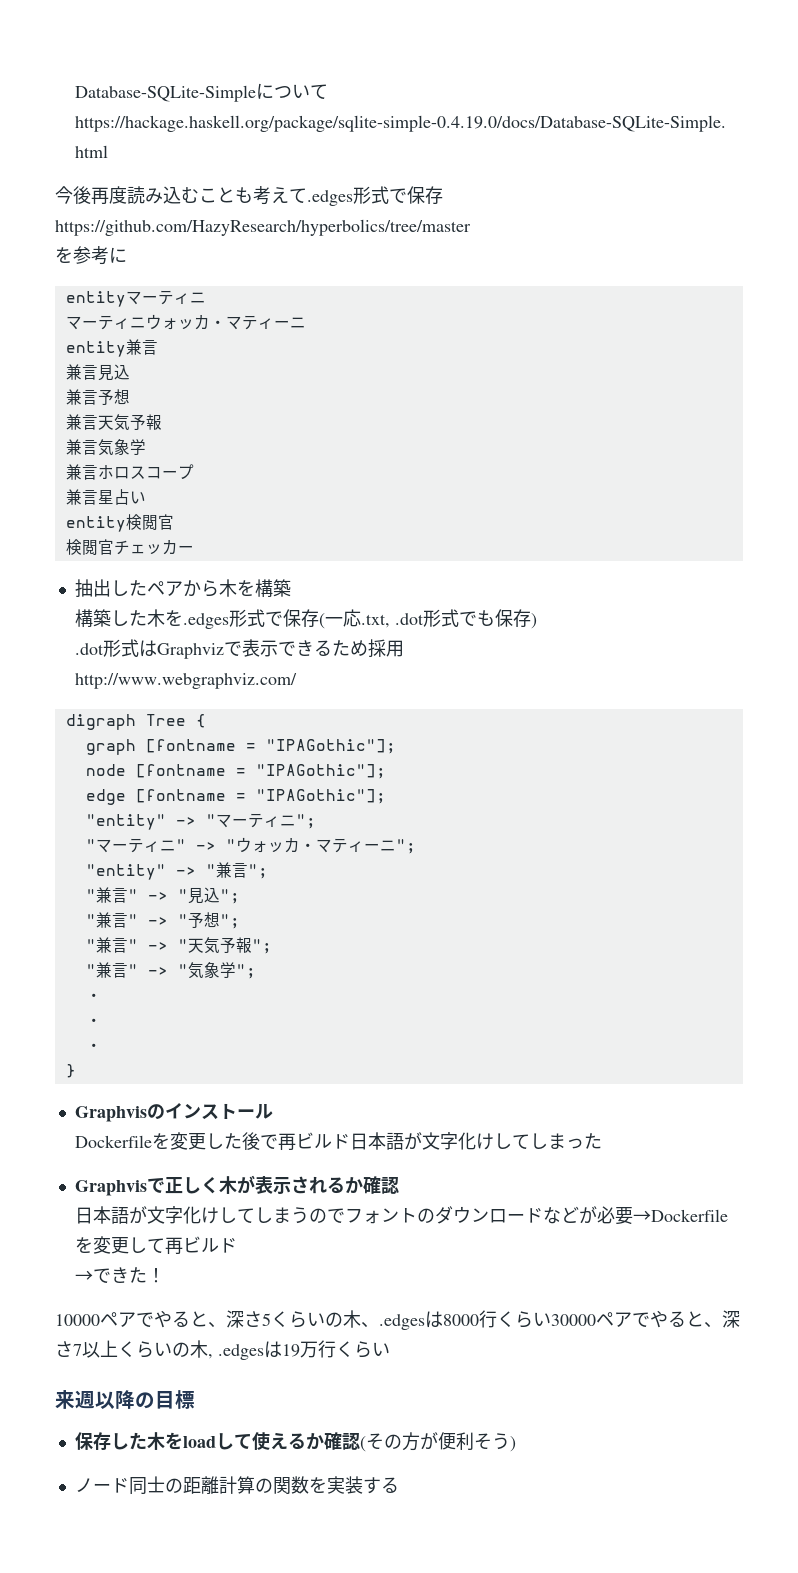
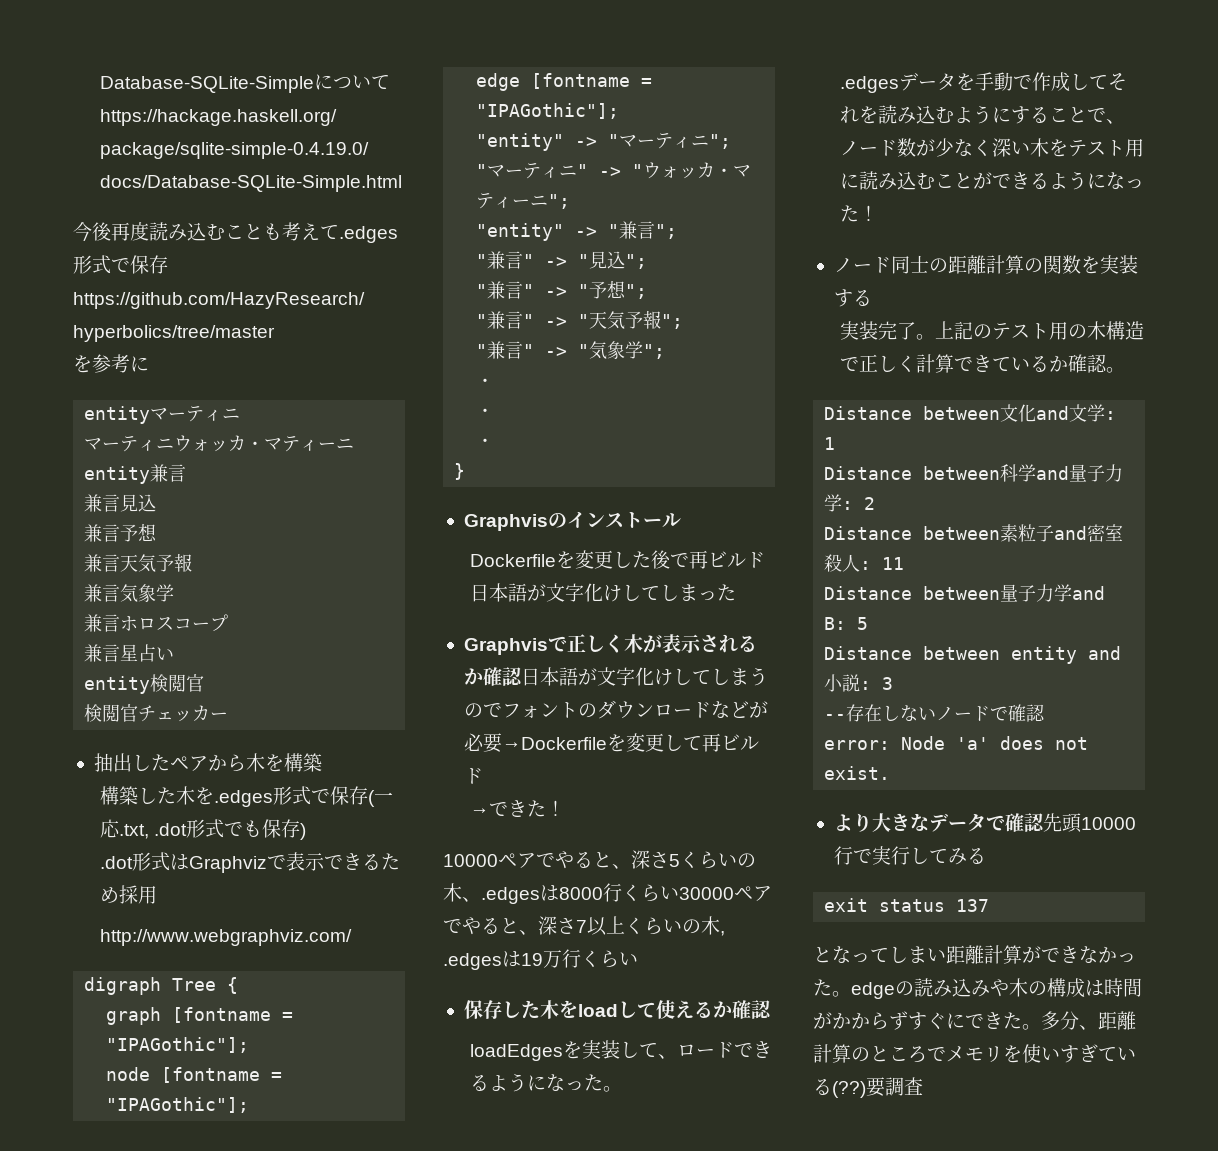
(399, 1185) // -> (523, 676) none
[55,1390,195,1409] // 来週以降の目標 -> (638, 959) none
[359,1432,516,1452] (その方が便利そう) -> [469,1040,772,1061] [469,1073,622,1092] [839,72,1127,93] [839,105,1125,124] [839,138,1144,157] [839,171,1144,190] [839,205,878,222] // loadEdgesを実装して、ロードできるようになった。 // .edgesデータを手動で作成してそれを読み込むようにすることで、ノード数が少なく深い木をテスト用に読み込むことができるようになった！
(399, 1485) none -> [839,321,1144,340] [839,354,1125,373] [824,404,1117,422] [824,437,836,450] [824,464,1124,482] [824,494,876,512] [824,524,1124,542] [824,554,905,572] [824,584,1106,602] [824,617,869,630] [824,646,1122,664] [824,674,894,692] [824,704,1046,722] [824,736,1089,750] [824,766,891,780] [833,813,1136,833] [833,846,986,865] [824,898,990,912] [813,945,1136,964] [813,978,1142,999] [813,1011,1136,1030] [813,1044,1136,1063] [813,1077,923,1098] // 実装完了。上記のテスト用の木構造で正しく計算できているか確認。 // Distance between文化and文学: 1 // Distance between科学and量子力学: 2 // Distance between素粒子and密室殺人: 11 // Distance between量子力学and B: 5 // Distance between entity and小説: 3 // --存在しないノードで確認 // error: Node 'a' does not exist. // より大きなデータで確認先頭10000行で実行してみる // exit status 137 // となってしまい距離計算ができなかった。edgeの読み込みや木の構成は時間がかからずすぐにできた。多分、距離計算のところでメモリを使いすぎている(??)要調査

